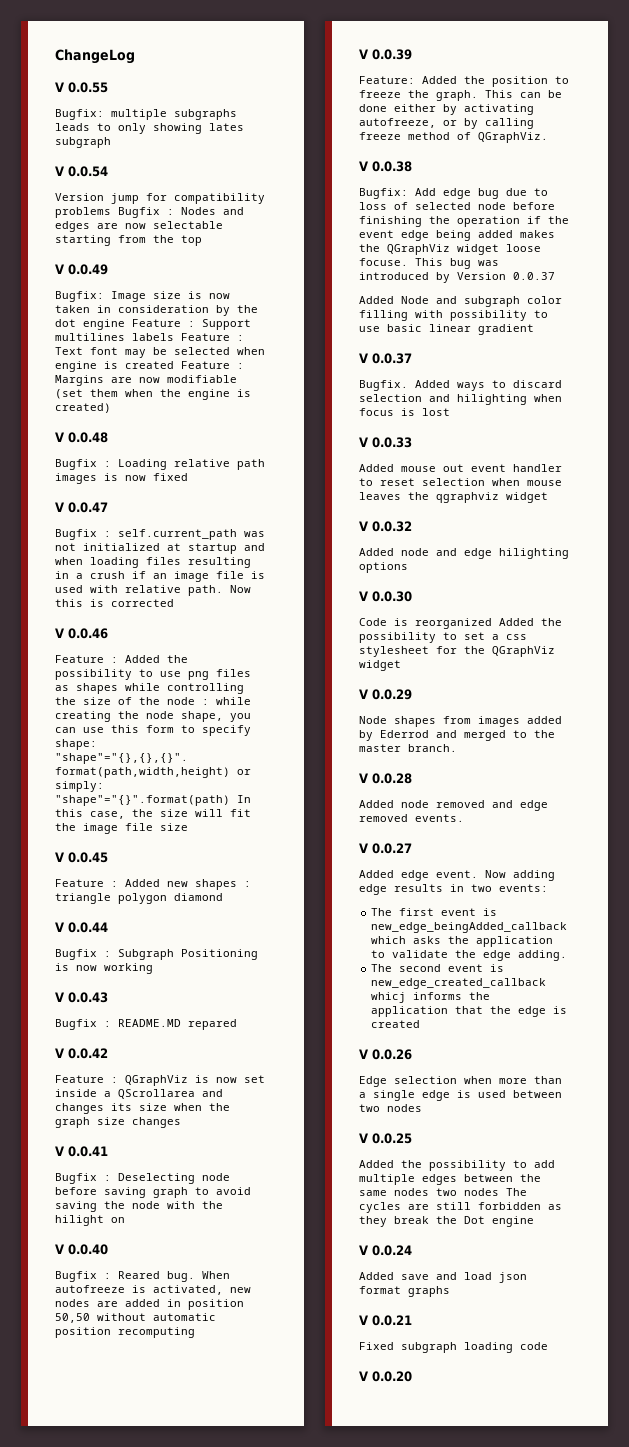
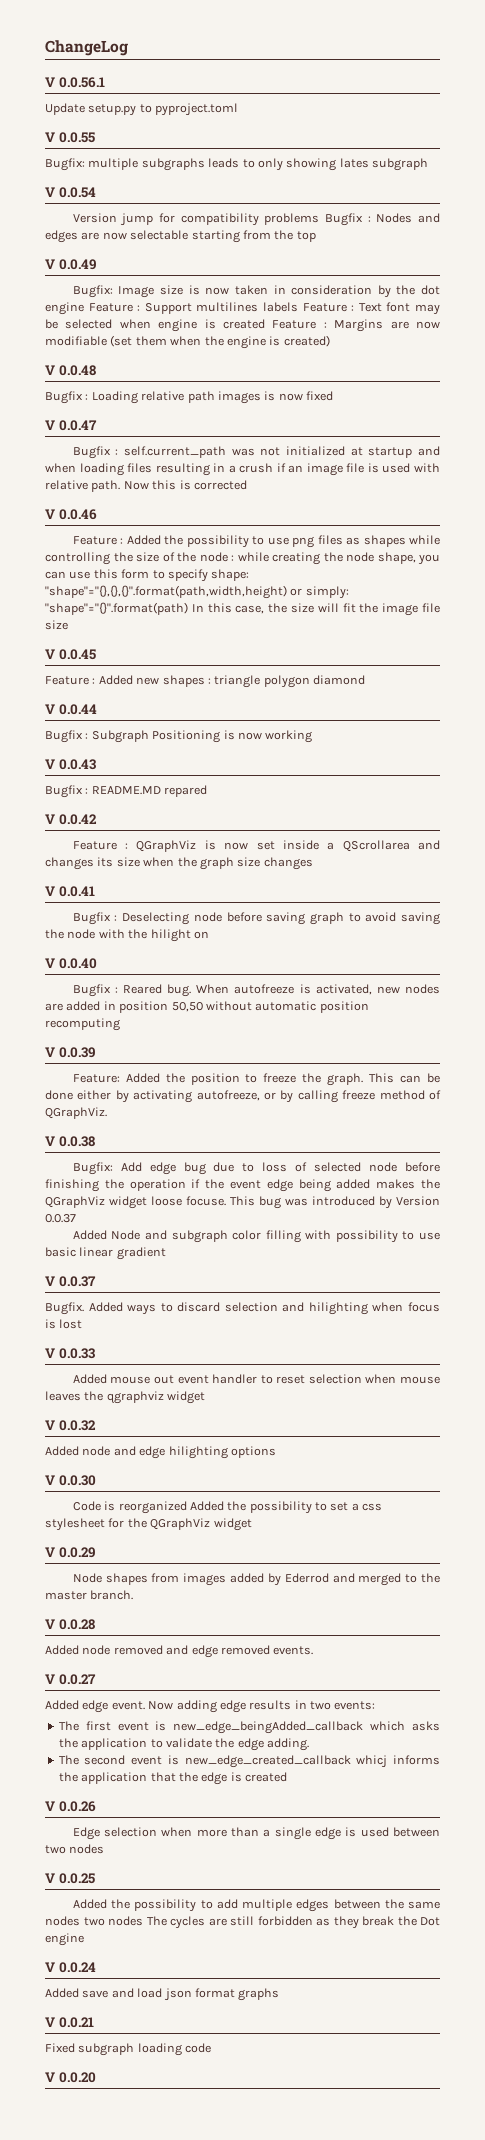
(135, 56) none -> [45,77,105,88] [45,103,239,116] // V 0.0.56.1 // Update setup.py to pyproject.toml

